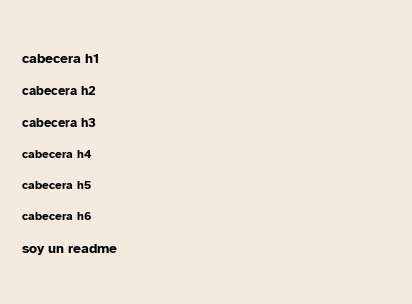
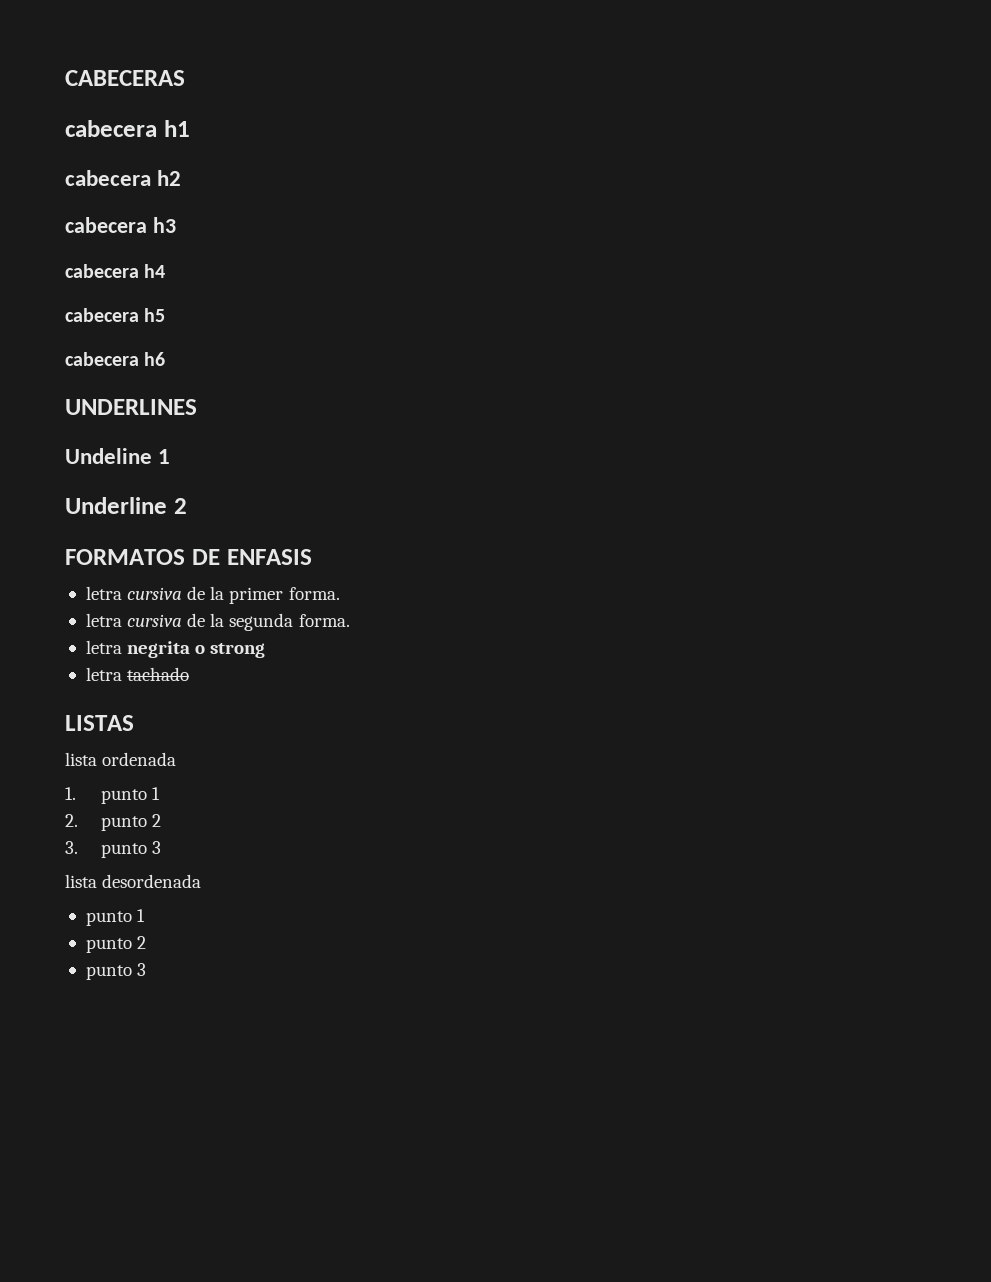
(22, 58) none -> [65,70,185,86] CABECERAS //
[22,244,117,255] soy un readme -> [65,399,197,415] [65,448,171,464] [65,497,187,514] [65,549,312,565] [85,586,340,604] [85,613,350,631] [85,640,266,658] [85,667,190,681] [65,715,134,731] [65,752,177,766] [65,787,160,804] [65,814,161,831] [65,841,161,858] [65,874,202,888] [85,909,146,926] [85,936,147,953] [85,963,147,980] UNDERLINES // Undeline 1 // Underline 2 // FORMATOS DE ENFASIS // letra cursiva de la primer forma. // letra cursiva de la segunda forma. // letra negrita o strong // letra tachado // LISTAS // lista ordenada // 1. punto 1 // 2. punto 2 // 3. punto 3 // lista desordenada // punto 1 // punto 2 // punto 3

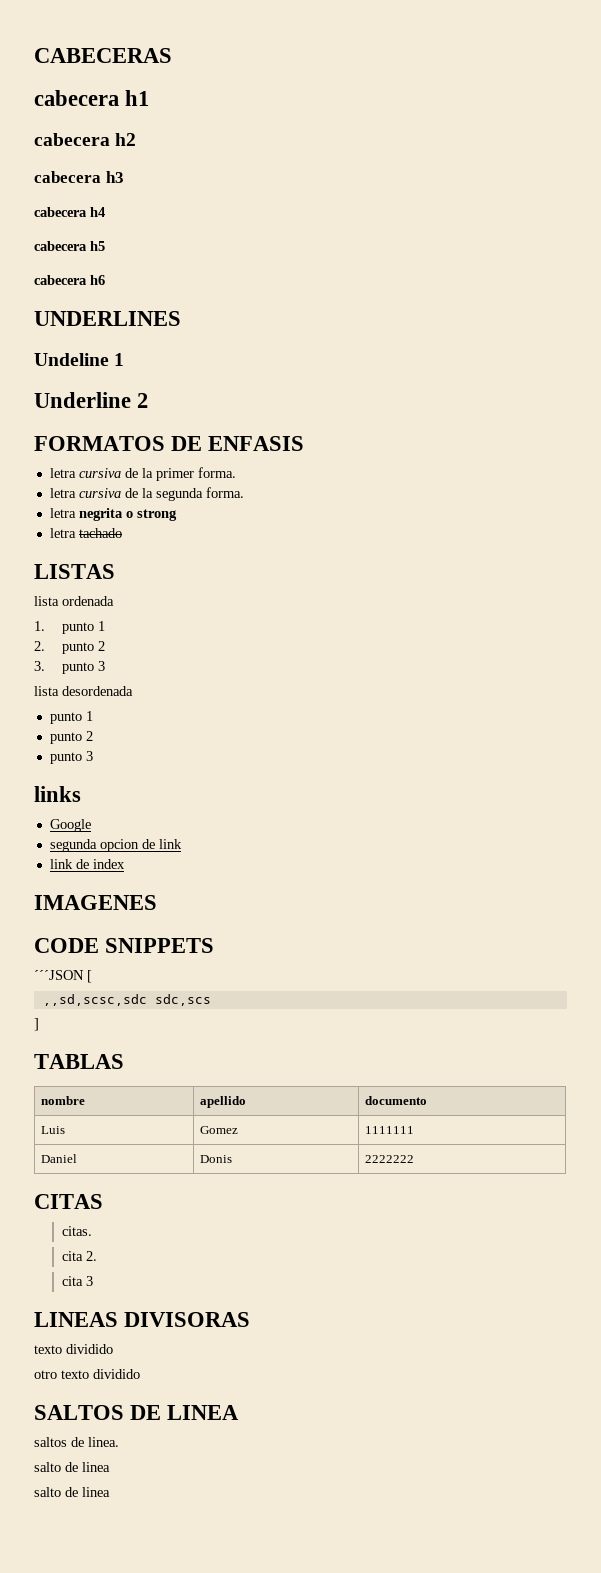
(147, 969) none -> [34,786,81,802] [49,819,91,832] [49,839,182,852] [49,859,125,869] [34,895,157,910] [34,938,215,953] [34,970,92,983] [42,994,211,1006] [34,1018,39,1031] [34,1054,124,1069] [41,1096,86,1105] [200,1096,247,1108] [365,1096,428,1105] [41,1126,66,1134] [200,1126,239,1134] [365,1126,415,1134] [41,1154,78,1163] [200,1155,233,1163] [365,1155,415,1163] [34,1194,103,1209] [61,1226,92,1236] [61,1251,97,1261] [61,1276,93,1286] [34,1312,251,1327] [34,1344,113,1354] [34,1369,140,1379] [34,1405,240,1420] [34,1437,119,1447] [34,1462,110,1472] [34,1487,110,1497] // links // Google // segunda opcion de link // link de index // IMAGENES // CODE SNIPPETS // ´´´JSON [ // ,,sd,scsc,sdc sdc,scs // ] // TABLAS // nombre | apellido | documento // Luis | Gomez | 1111111 // Daniel | Donis | 2222222 // CITAS // citas. // cita 2. // cita 3 // LINEAS DIVISORAS // texto dividido // otro texto dividido // SALTOS DE LINEA // saltos de linea. // salto de linea // salto de linea

